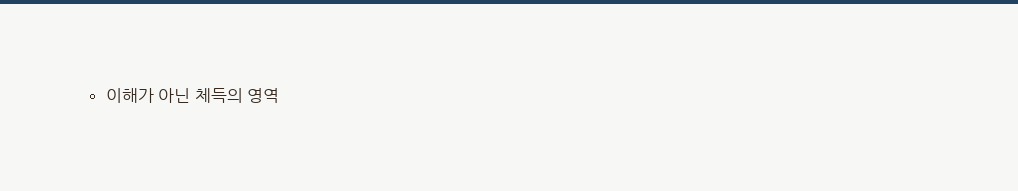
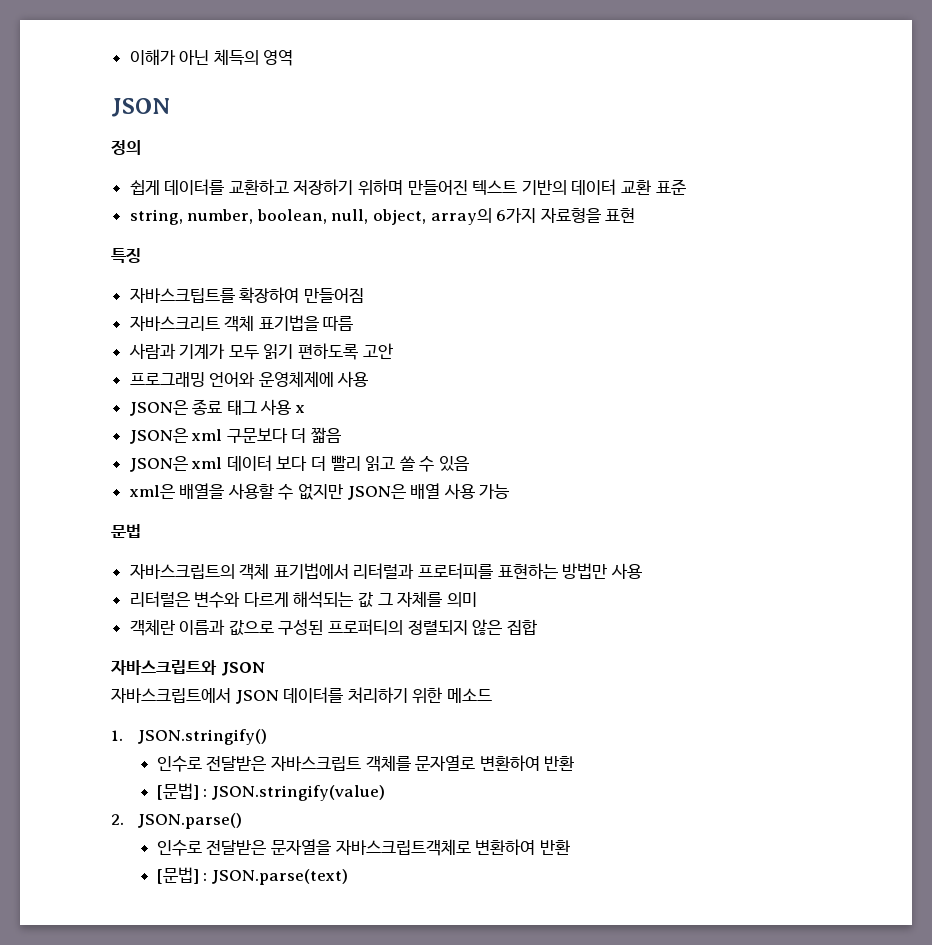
(280, 95) none -> [111,98,170,117] [111,140,141,155] [129,179,686,196] [129,208,636,225] [111,248,141,263] [129,287,364,304] [129,315,354,332] [128,343,393,360] [129,371,369,387] [129,399,306,416] [129,427,342,444] [129,455,470,472] [128,483,510,500] [111,524,141,538] [129,563,642,580] [129,591,477,608] [129,619,537,636] [110,660,265,676] [111,687,492,704] [111,729,268,745] [156,755,575,772] [156,783,386,801] [111,813,243,829] [156,839,570,856] [156,867,349,885] // JSON // 정의 // 쉽게 데이터를 교환하고 저장하기 위하며 만들어진 텍스트 기반의 데이터 교환 표준 // string, number, boolean, null, object, array의 6가지 자료형을 표현 // 특징 // 자바스크팁트를 확장하여 만들어짐 // 자바스크리트 객체 표기법을 따름 // 사람과 기계가 모두 읽기 편하도록 고안 // 프로그래밍 언어와 운영체제에 사용 // JSON은 종료 태그 사용 x // JSON은 xml 구문보다 더 짧음 // JSON은 xml 데이터 보다 더 빨리 읽고 쓸 수 있음 // xml은 배열을 사용할 수 없지만 JSON은 배열 사용 가능 // 문법 // 자바스크립트의 객체 표기법에서 리터럴과 프로터피를 표현하는 방법만 사용 // 리터럴은 변수와 다르게 해석되는 값 그 자체를 의미 // 객체란 이름과 값으로 구성된 프로퍼티의 정렬되지 않은 집합 // 자바스크립트와 JSON // 자바스크립트에서 JSON 데이터를 처리하기 위한 메소드 // 1. JSON.stringify() // 인수로 전달받은 자바스크립트 객체를 문자열로 변환하여 반환 // [문법] : JSON.stringify(value) // 2. JSON.parse() // 인수로 전달받은 문자열을 자바스크립트객체로 변환하여 반환 // [문법] : JSON.parse(text)

